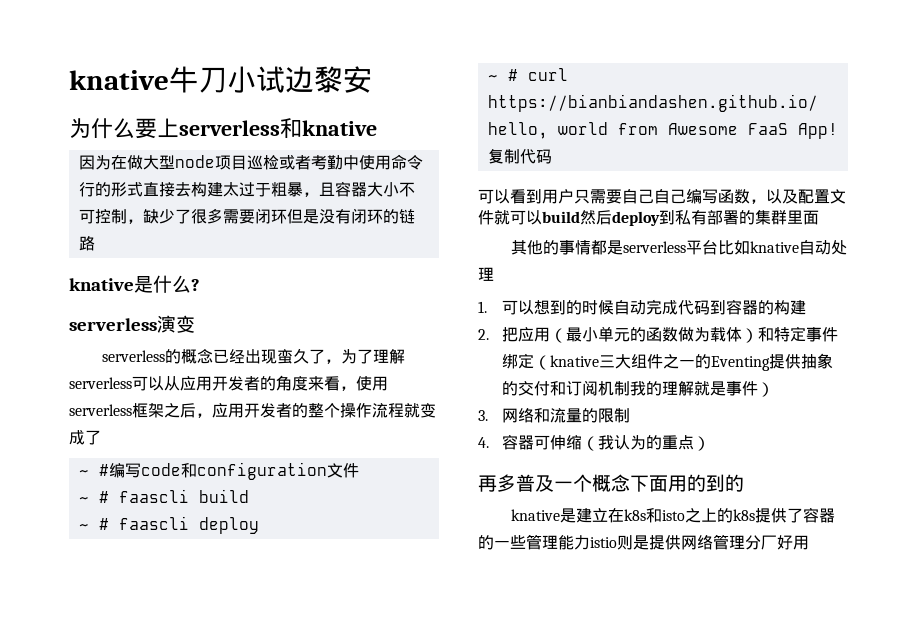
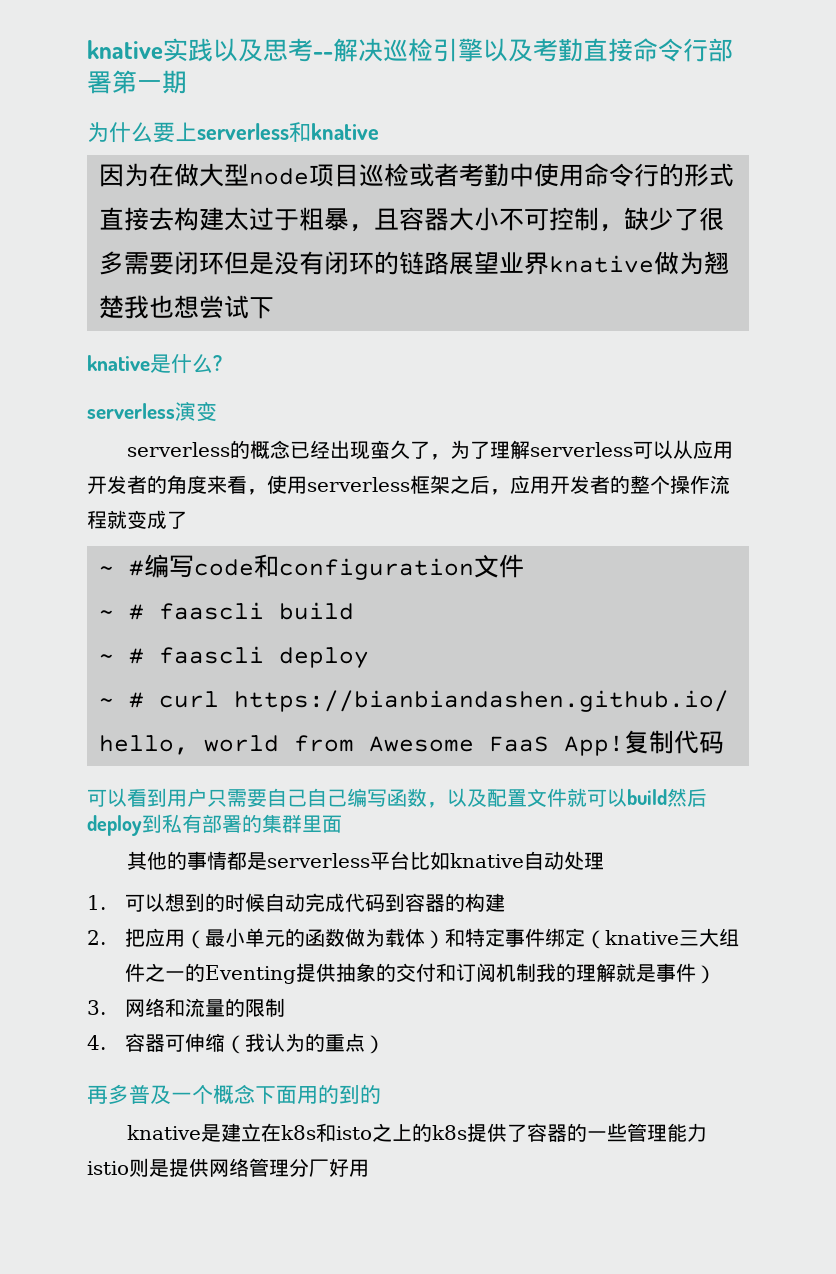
[69,66,372,93] knative牛刀小试边黎安 -> [87,38,733,62] [87,70,187,94] knative实践以及思考--解决巡检引擎以及考勤直接命令行部署第一期
(95, 243) none -> [449,251,729,275] [99,295,274,319] 展望业界knative做为翘楚我也想尝试下

